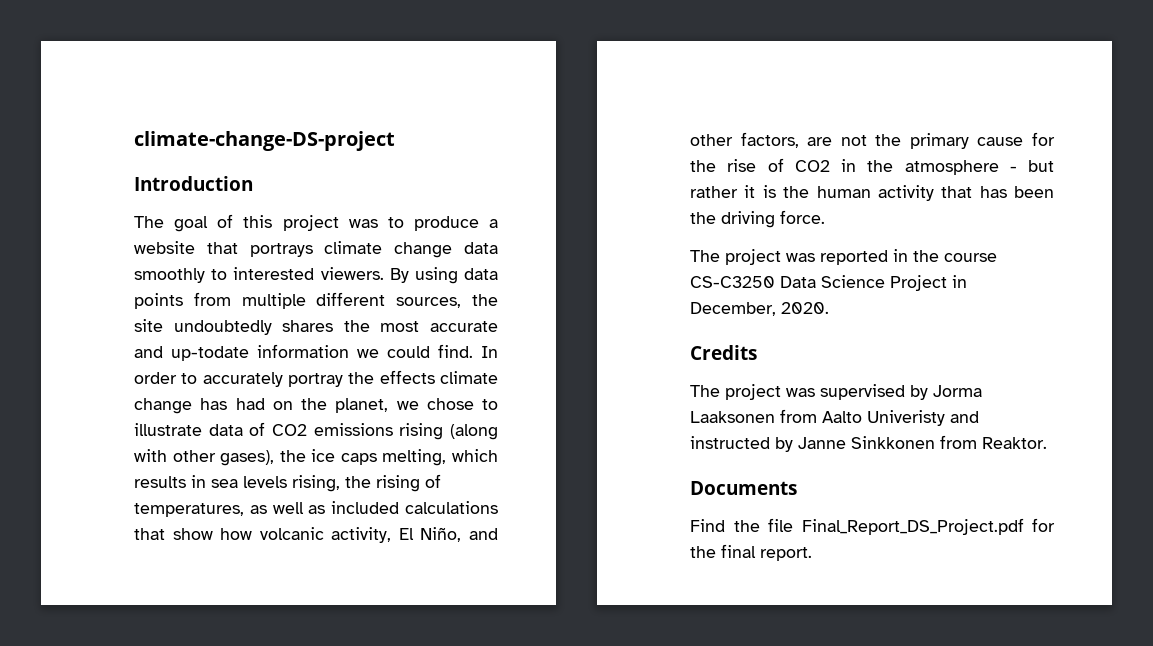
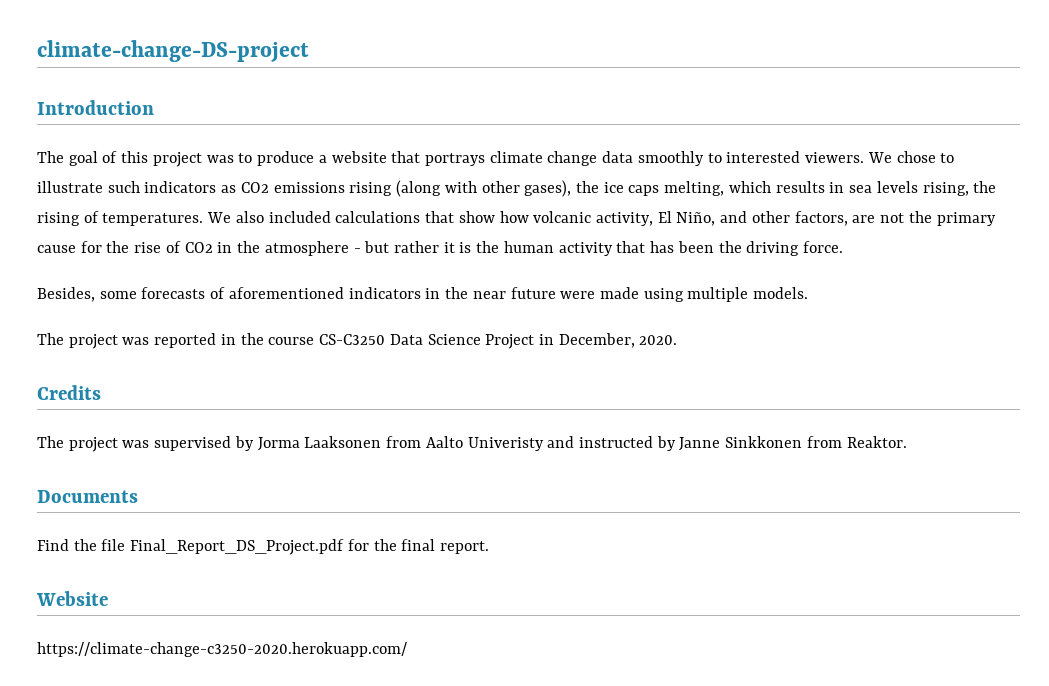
[389,267,498,284] [134,292,498,309] [134,319,498,335] [134,344,498,361] [134,370,499,387] [134,398,498,414] [134,422,266,436] By using data points from multiple different sources, the site undoubtedly shares the most accurate and up-todate information we could find. In order to accurately portray the effects climate change has had on the planet, we chose to illustrate data of -> [867,151,955,163] [37,181,237,193] We chose to illustrate such indicators as
[134,502,326,517] temperatures, as well as -> [102,211,264,226] temperatures. We also
(825, 217) none -> [37,287,809,302] // Besides, some forecasts of aforementioned indicators in the near future were made using multiple models.
(812, 554) none -> [36,591,108,606] [37,642,407,657] // Website // https://climate-change-c3250-2020.herokuapp.com/

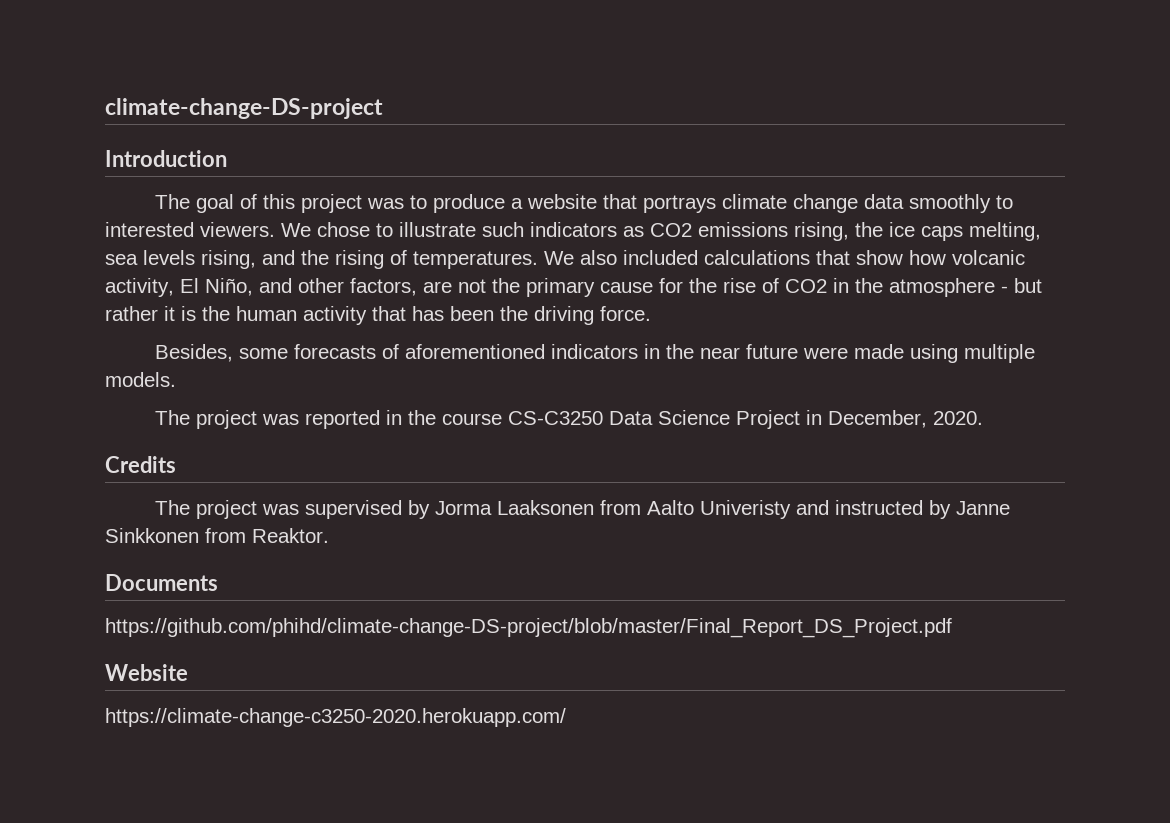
[349,180,572,197] rising (along with other gases), -> [794,222,849,241] rising,
[728,181,845,193] which results in -> (1041, 231) none
(969, 189) none -> [262,250,295,265] and
[37,539,490,555] Find the file Final_Report_DS_Project.pdf for the final report. -> [105,618,952,638] https://github.com/phihd/climate-change-DS-project/blob/master/Final_Report_DS_Project.pdf

